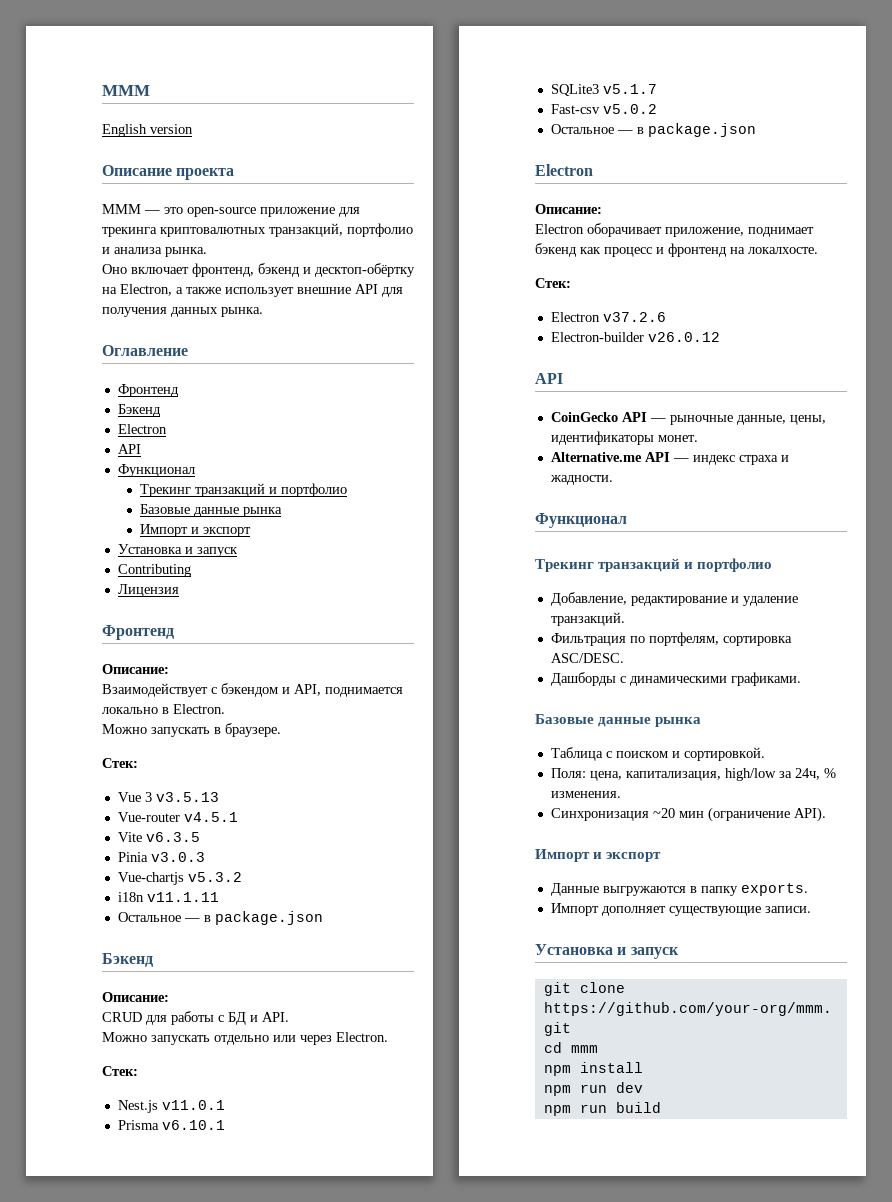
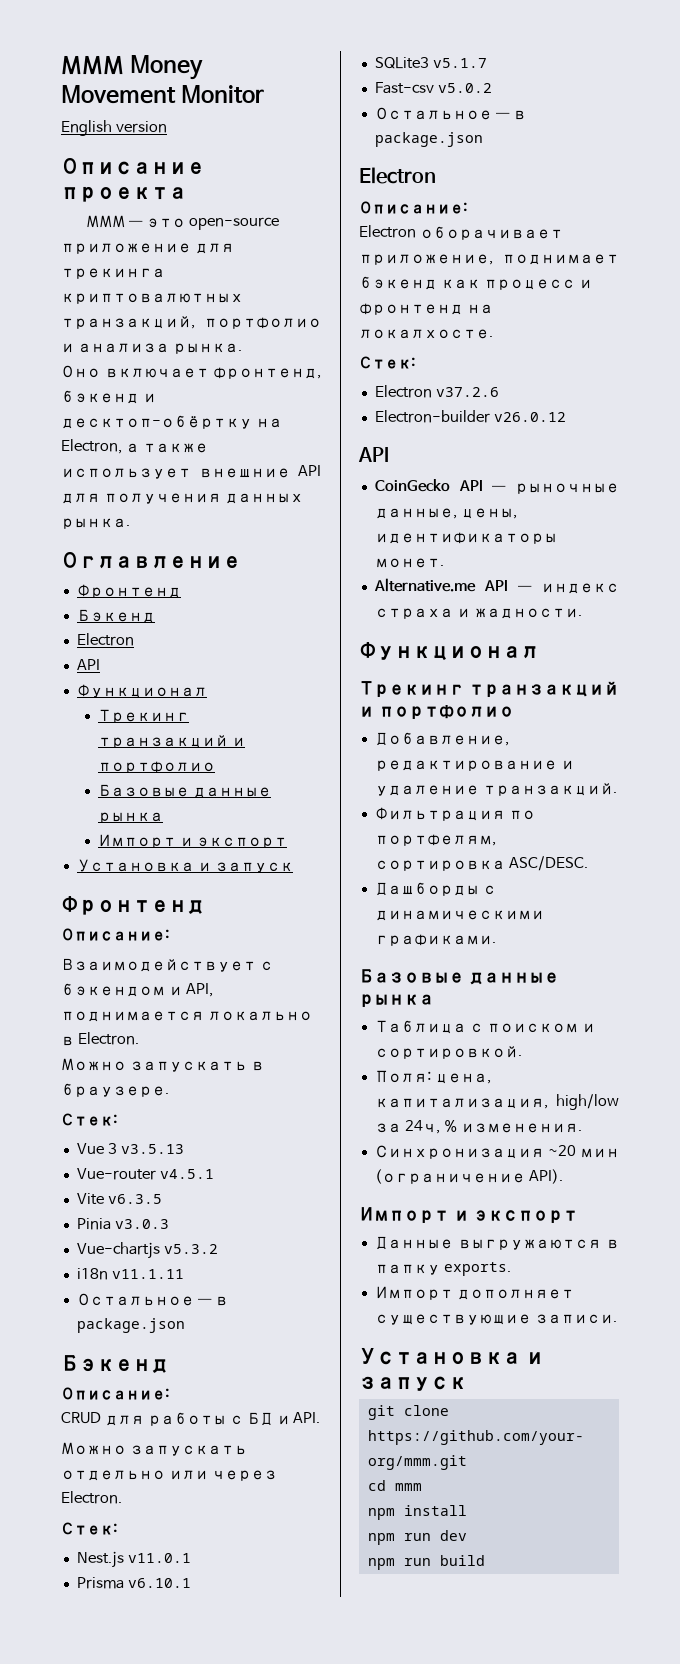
[102,85,150,96] МММ -> [61,55,204,80] [61,85,265,104] МММ Money Movement Monitor
[117,564,191,577] [117,584,179,597] // Contributing // Лицензия -> (293, 867) none

